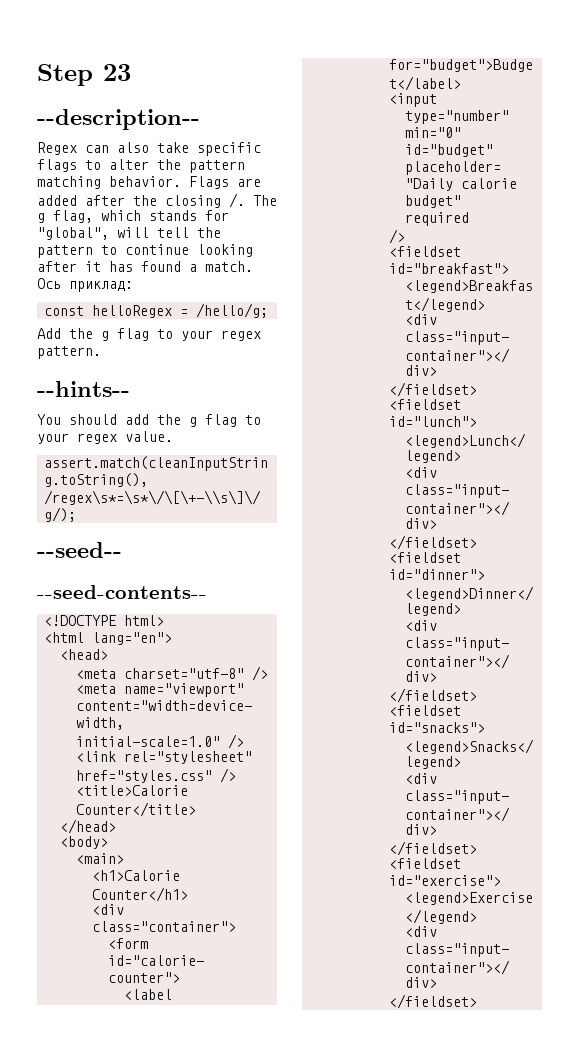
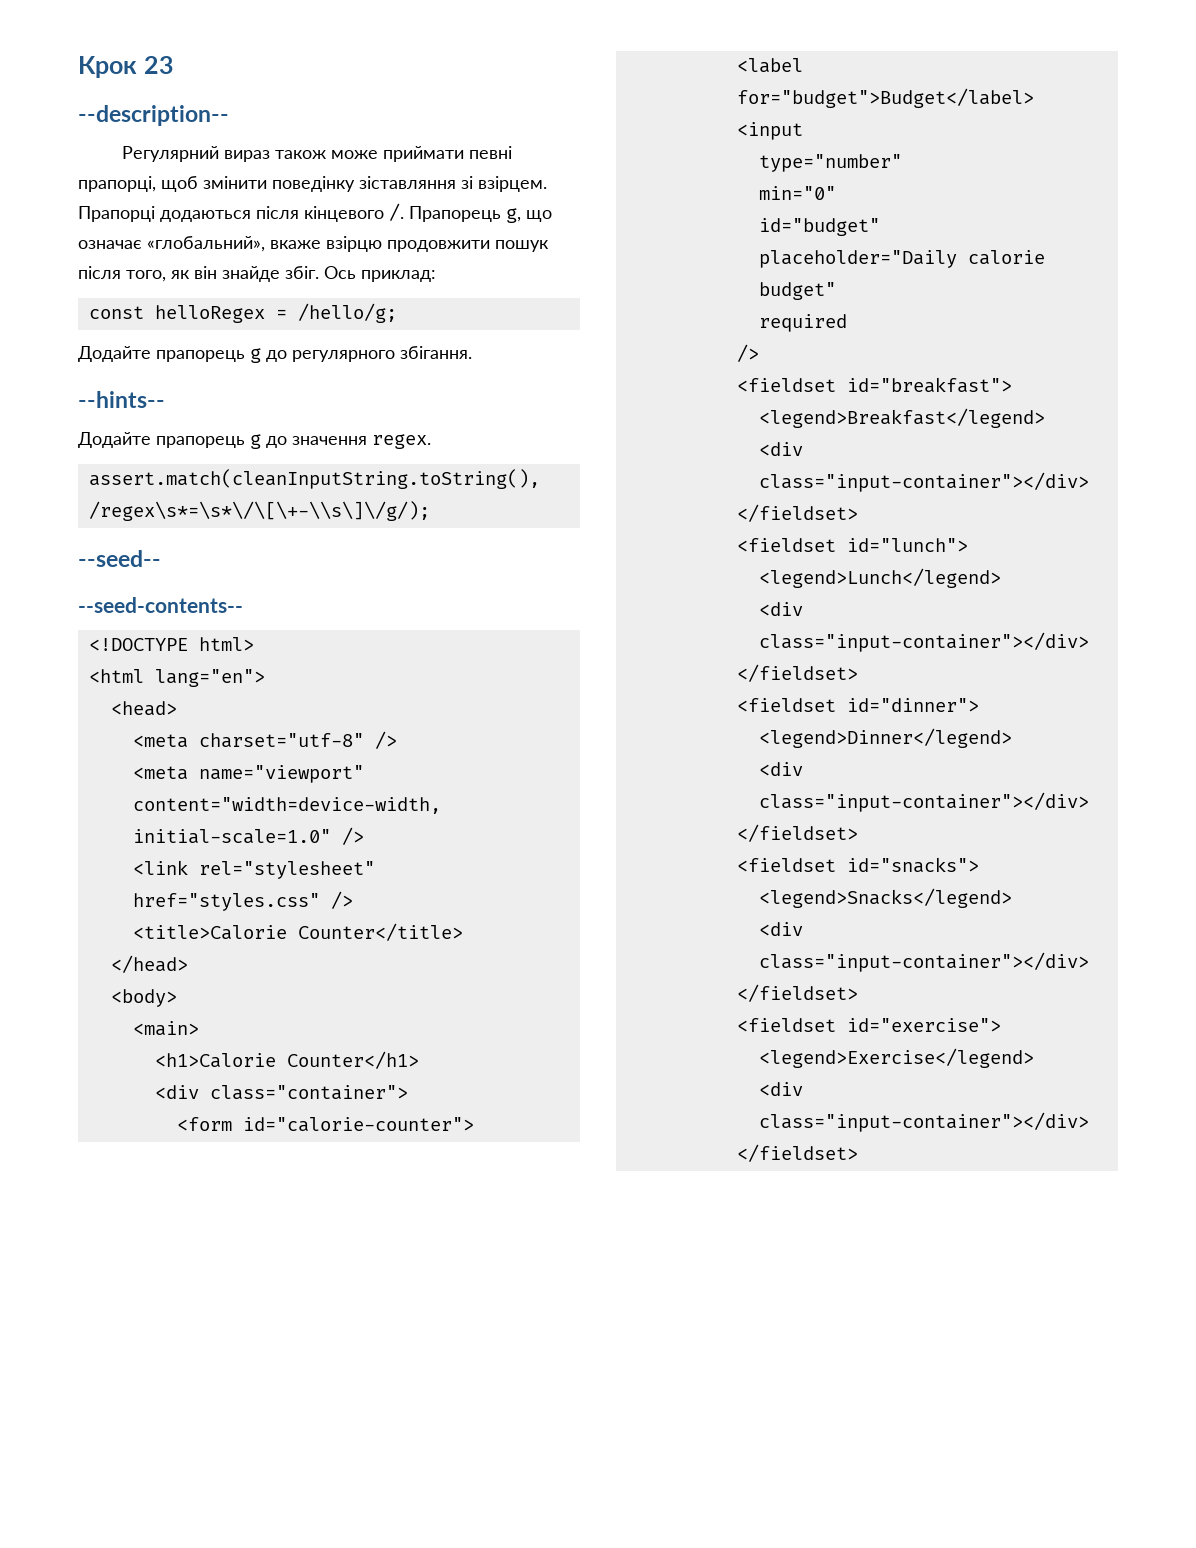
[37,64,93,86] Step -> [78,56,137,78] Крок
[37,142,261,156] [37,159,245,173] [37,176,261,189] [37,193,277,208] [37,210,229,223] [37,227,221,240] [37,244,253,258] [37,261,253,272] Regex can also take specific flags to alter the pattern matching behavior. Flags are added after the closing /. The g flag, which stands for "global", will tell the pattern to continue looking after it has found a match. -> [121,146,512,162] [78,176,547,192] [78,203,552,223] [78,236,549,252] [78,266,319,282] Регулярний вираз також може приймати певні прапорці, щоб змінити поведінку зіставляння зі взірцем. Прапорці додаються після кінцевого /. Прапорець g, що означає «глобальний», вкаже взірцю продовжити пошук після того, як він знайде збіг.
[37,328,261,341] [37,346,101,359] [37,381,130,397] [37,414,261,427] [37,431,173,444] Add the g flag to your regex pattern. // --hints-- // You should add the g flag to your regex value. -> [78,346,472,363] [78,391,165,408] [78,432,431,449] Додайте прапорець g до регулярного збігання. // --hints-- // Додайте прапорець g до значення regex.

